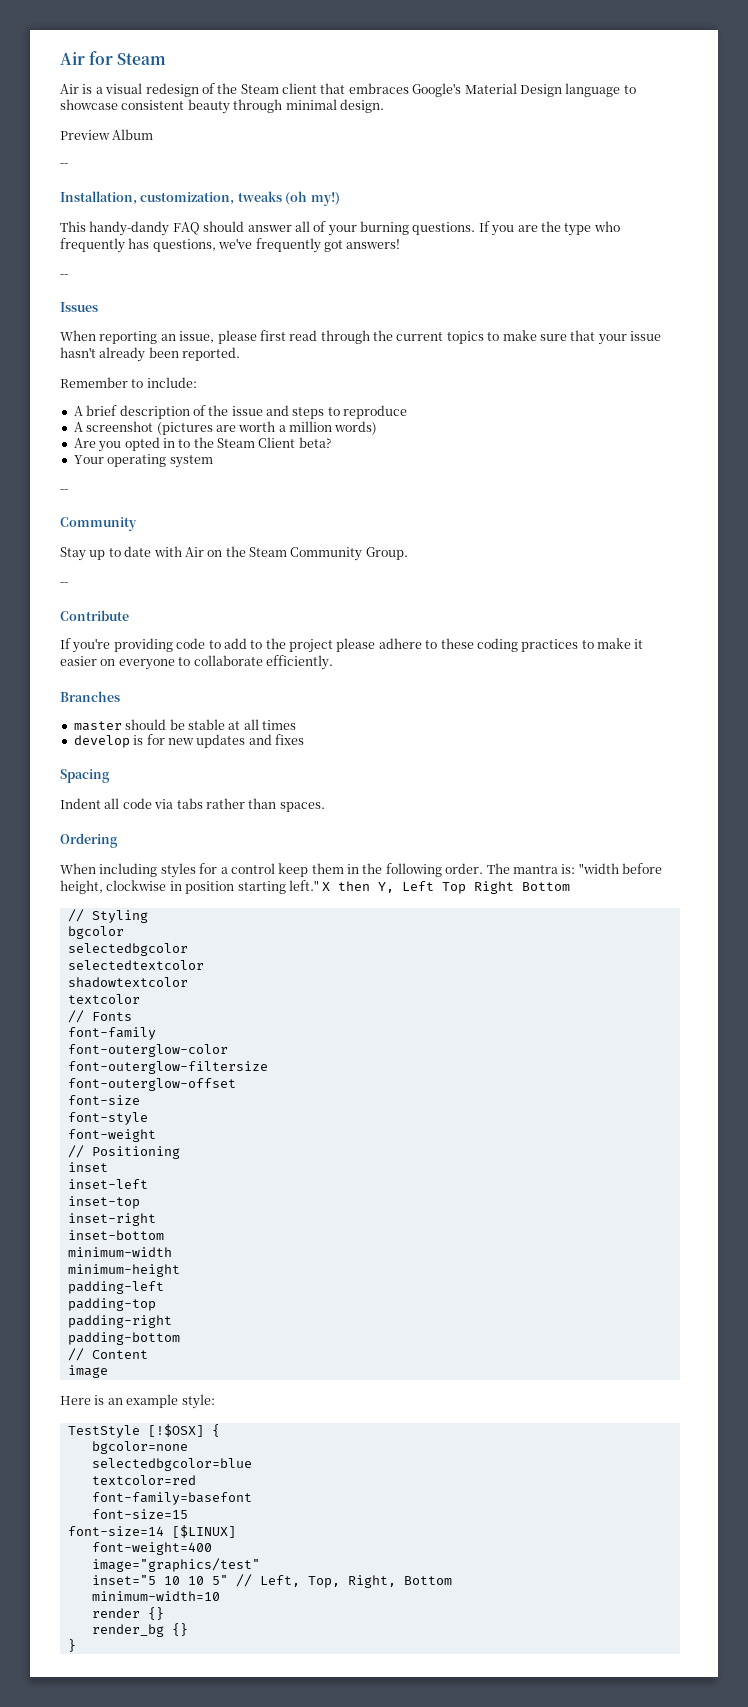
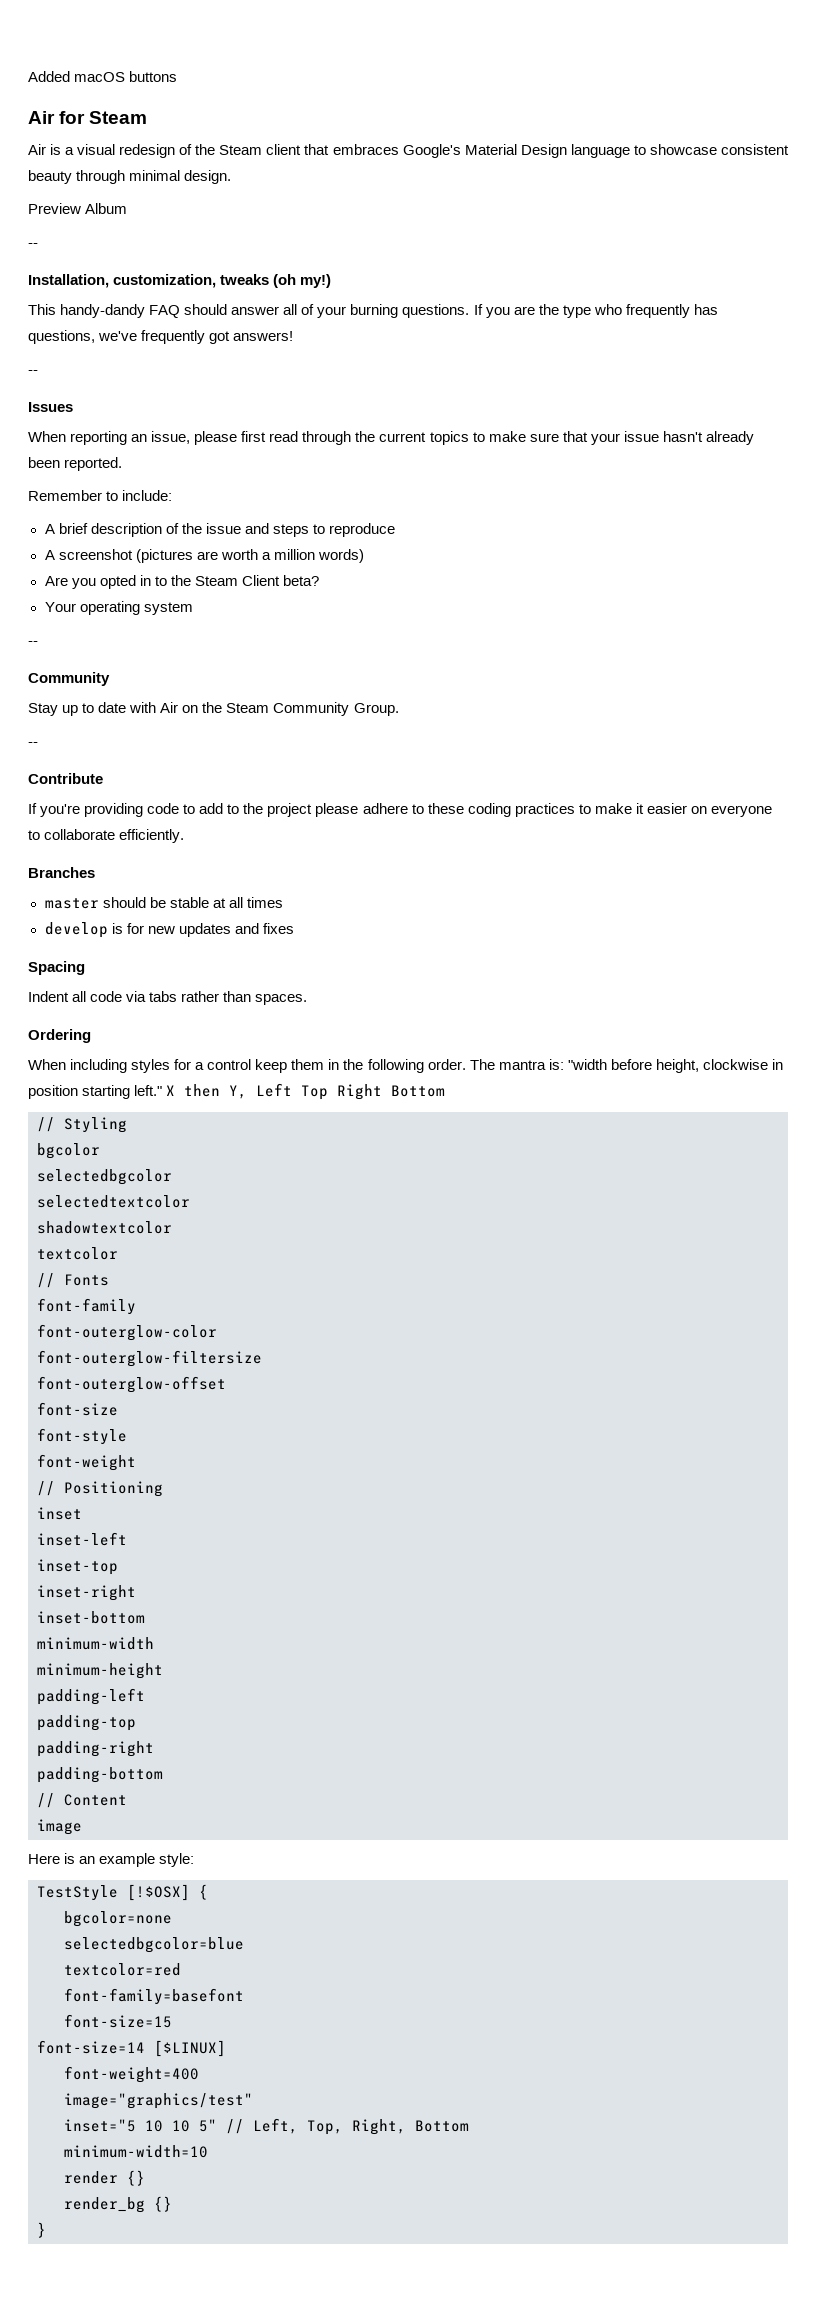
(60, 58) none -> [28,71,178,82] Added macOS buttons //

